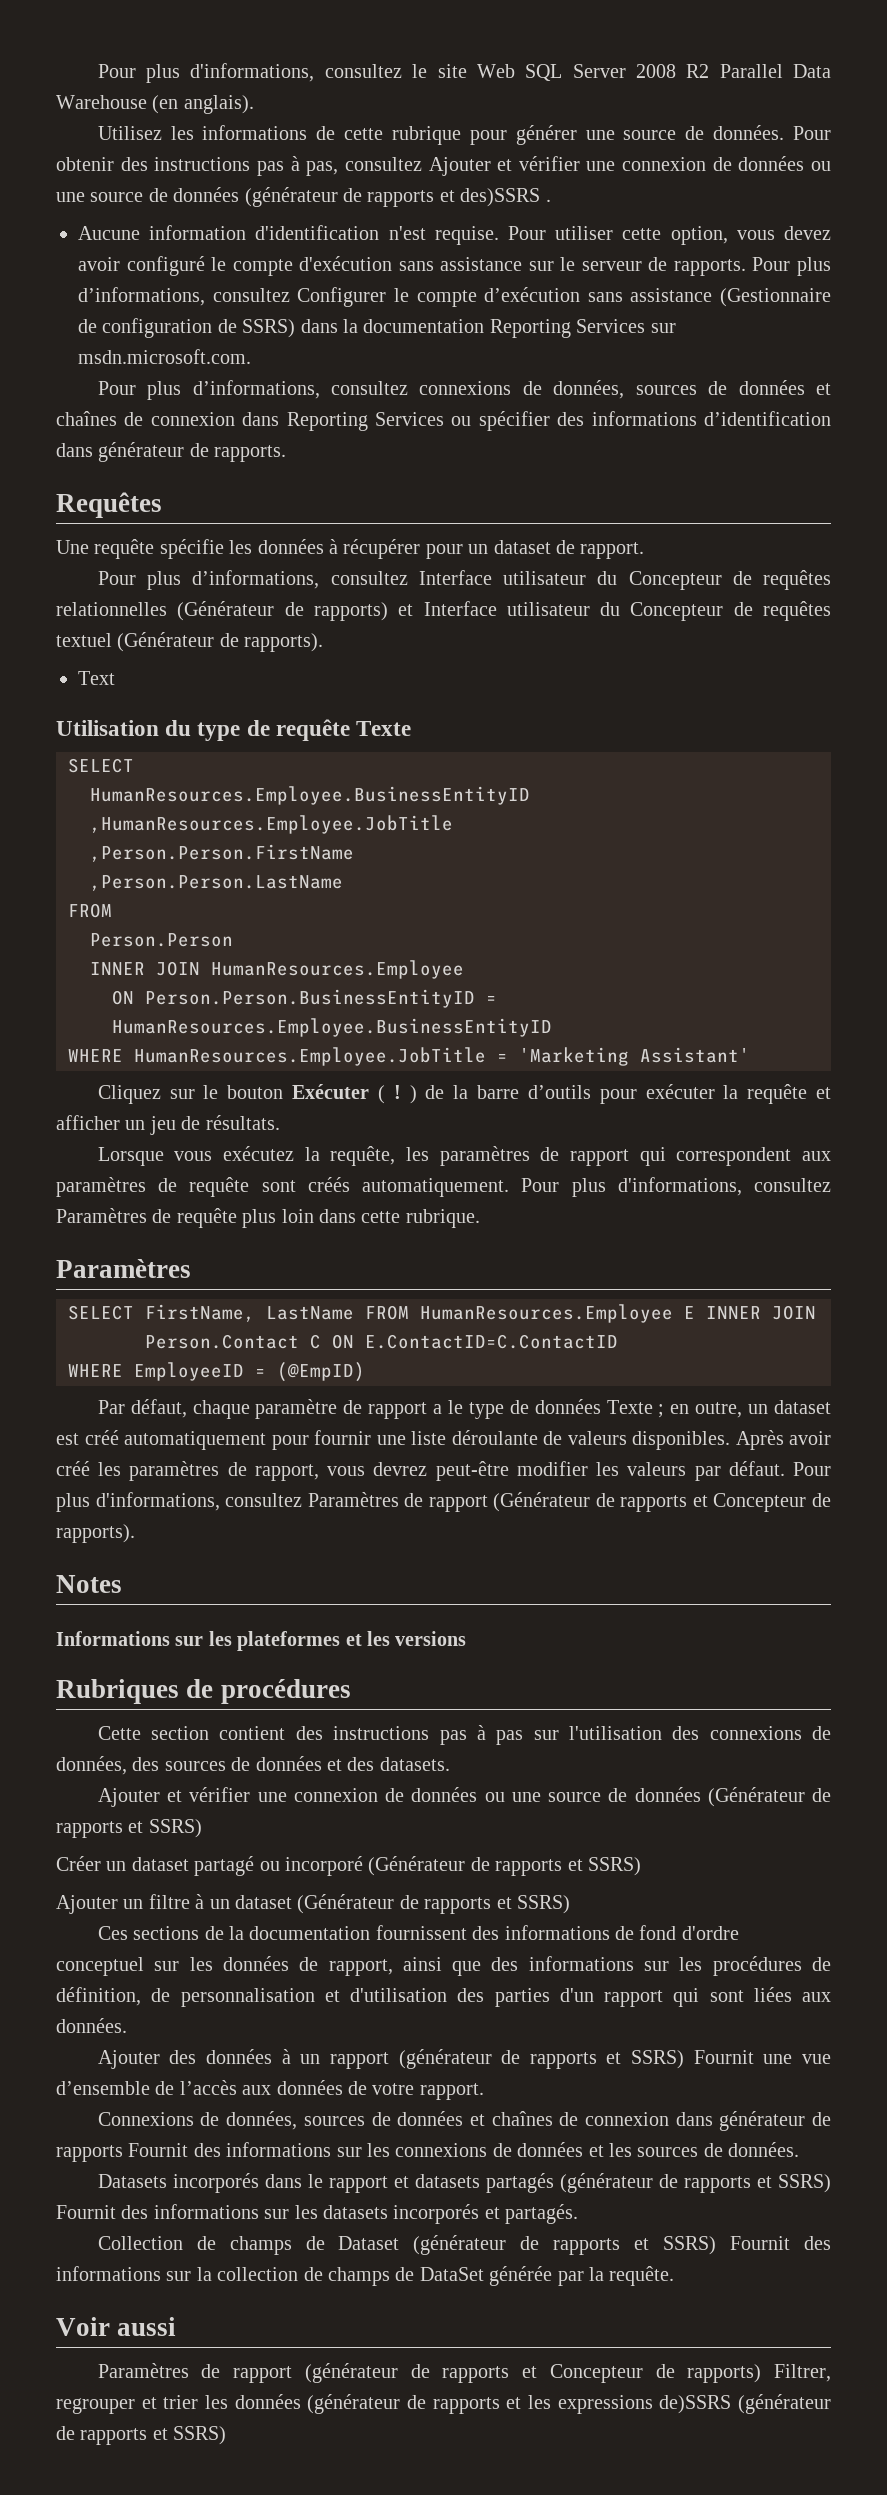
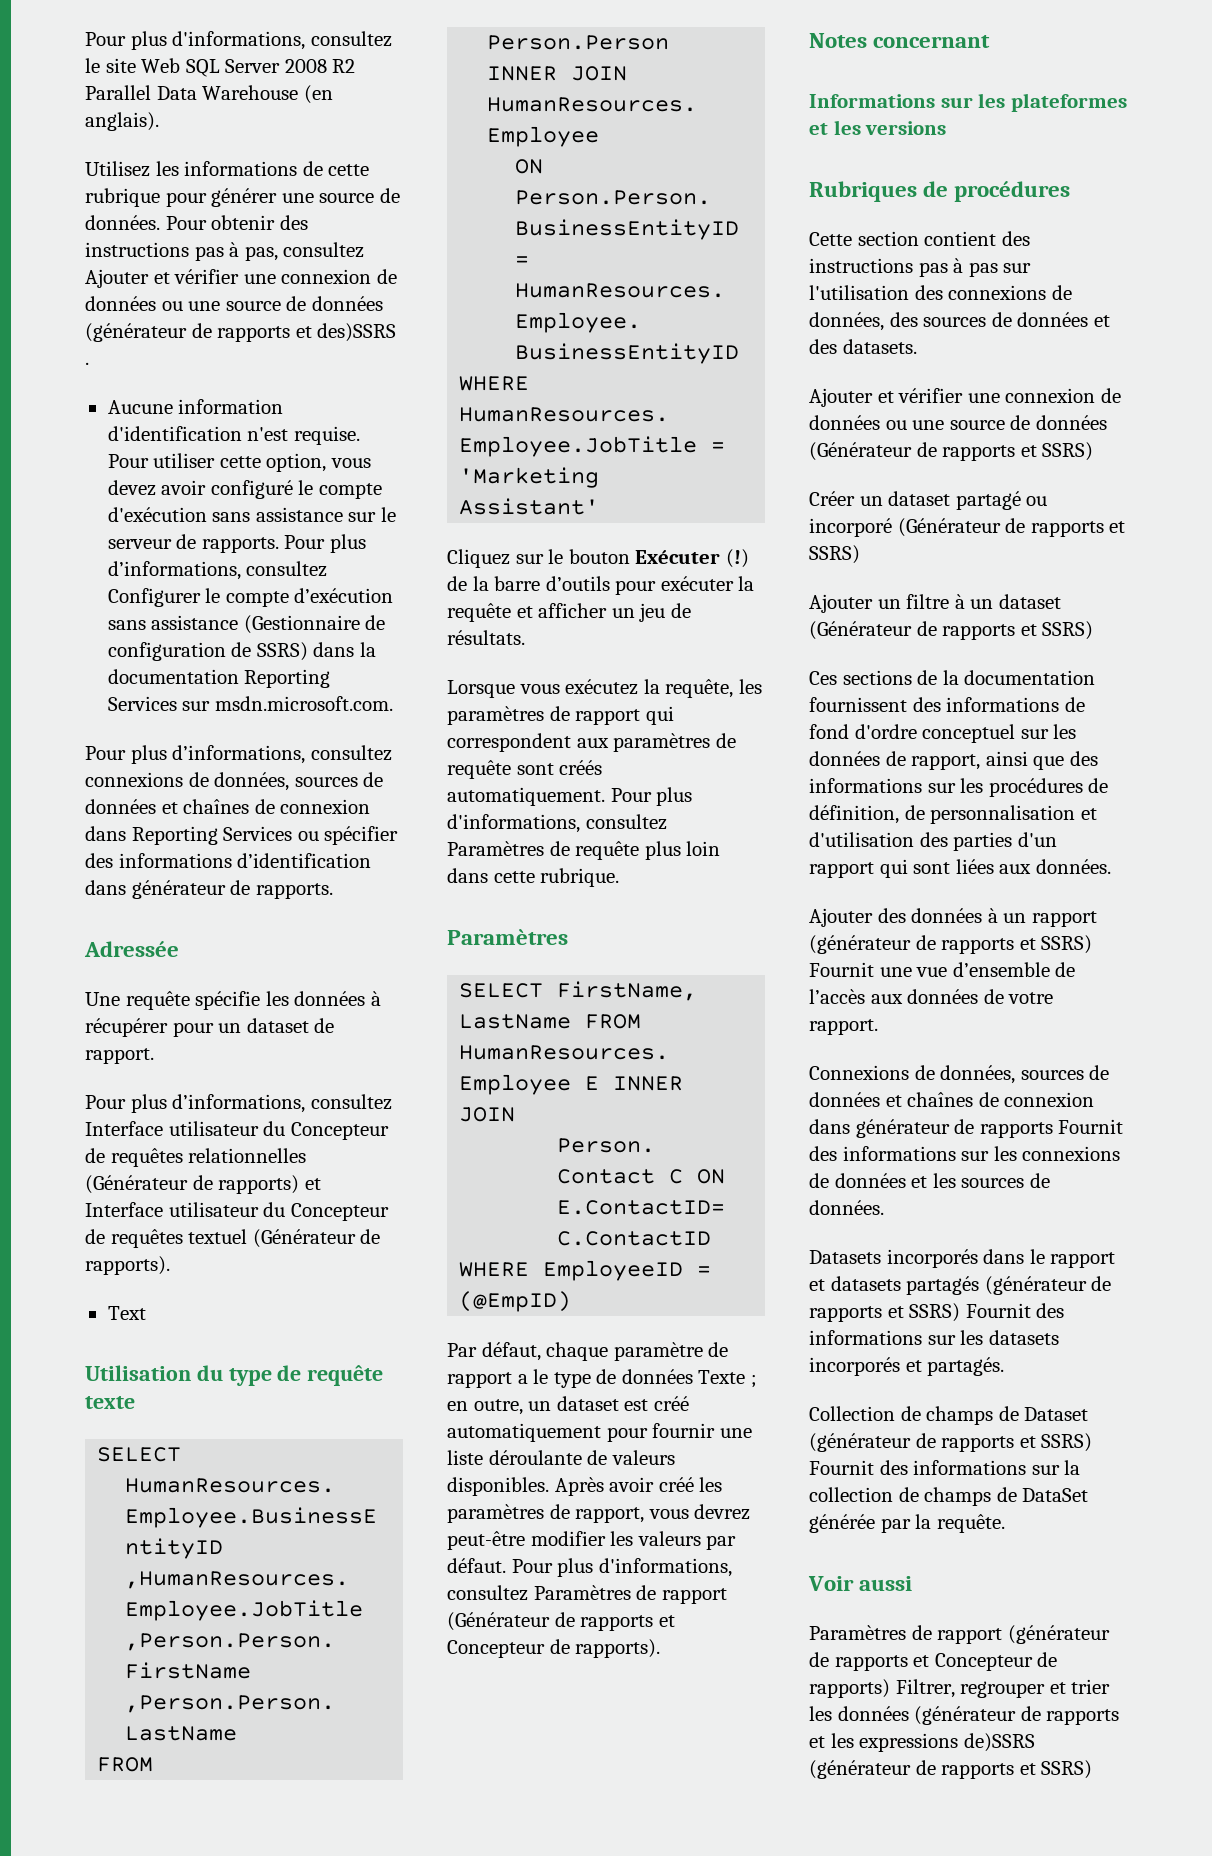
[56,492,162,518] Requêtes -> [84,941,179,957] Adressée
[356,721,412,736] Texte -> [85,1396,135,1409] texte
[377,1085,417,1104] ( ! ) -> [725,549,749,568] (!)
(122, 1584) none -> [873,35,991,48] concernant

